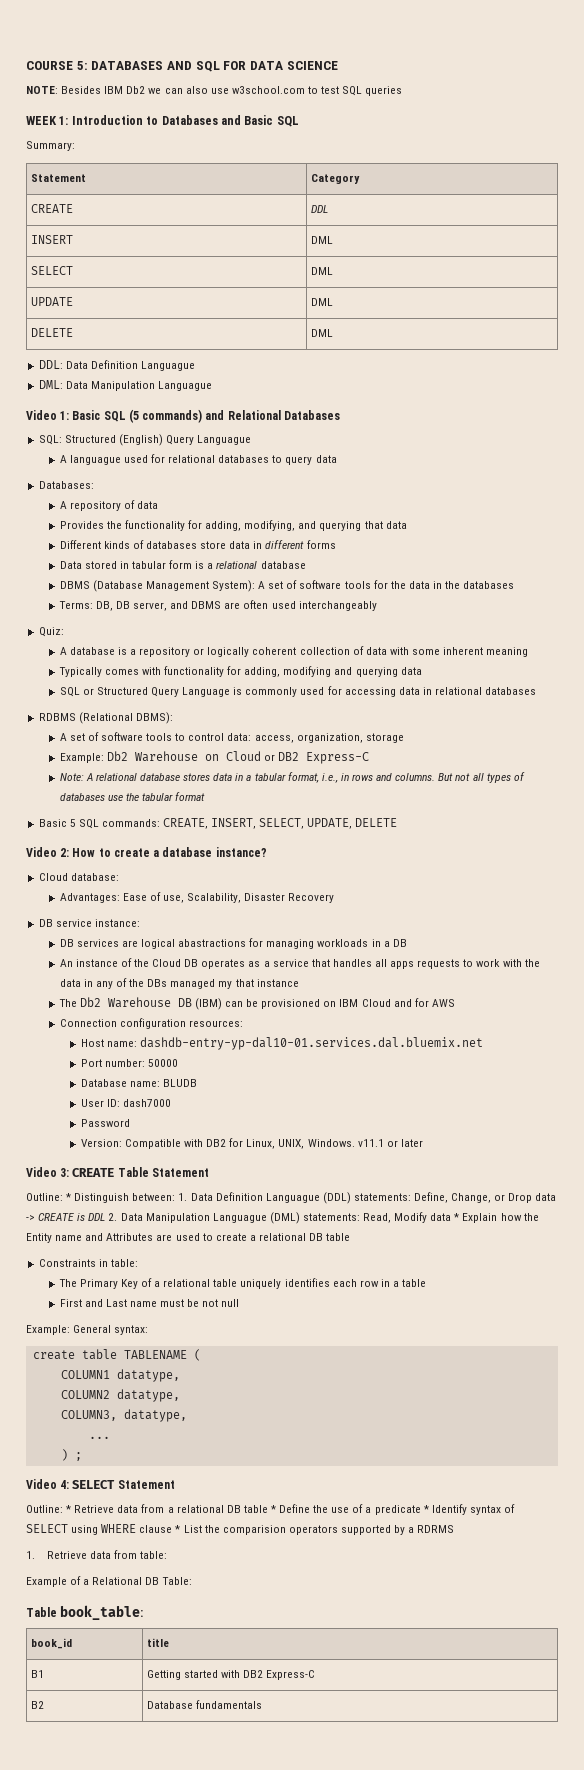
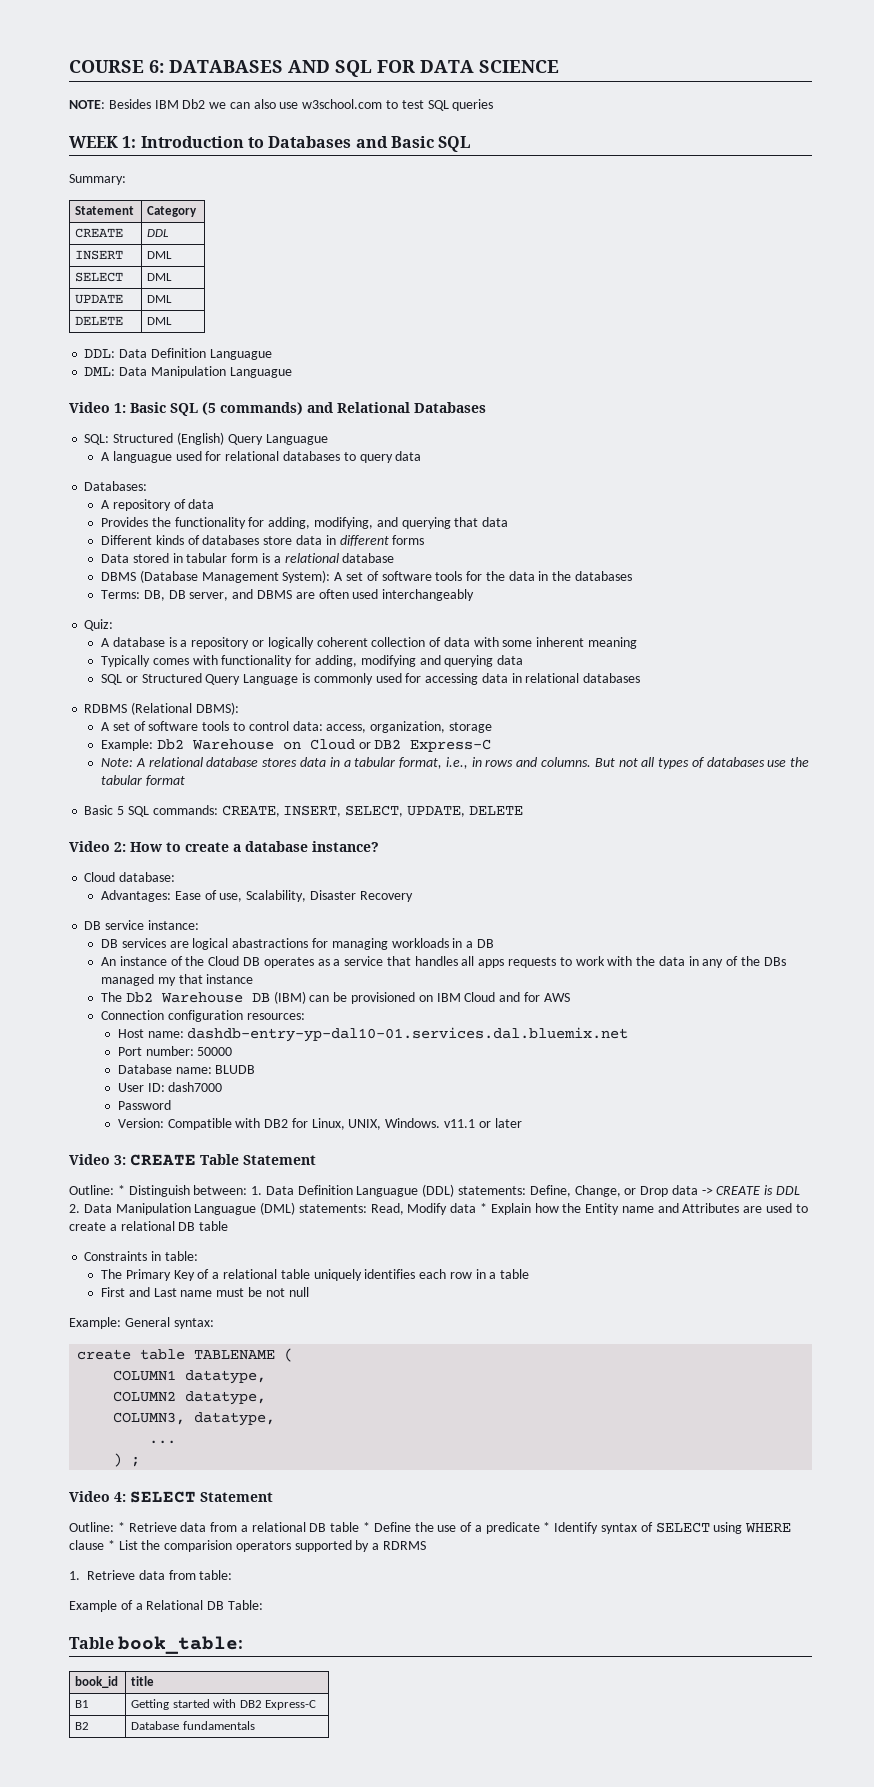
[76,61,88,70] 5: -> [149,60,164,73] 6:

